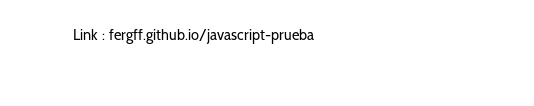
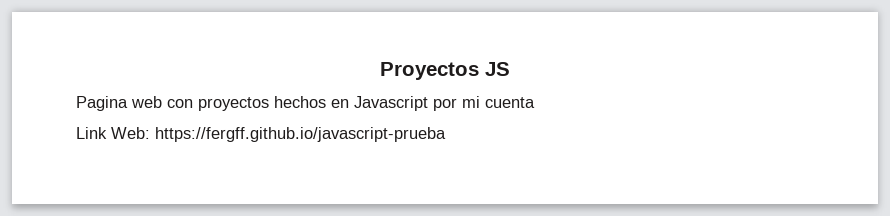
[73,29,314,44] Link : fergff.github.io/javascript-prueba -> [380,62,510,80] [76,96,535,111] [76,127,446,142] Proyectos JS // Pagina web con proyectos hechos en Javascript por mi cuenta // Link Web: https://fergff.github.io/javascript-prueba

